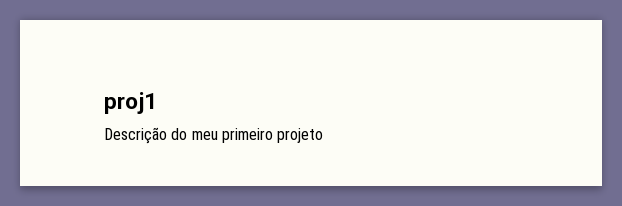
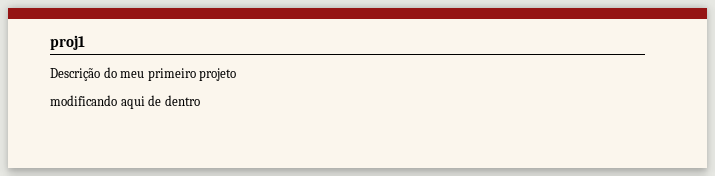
(324, 135) none -> [50,95,200,109] // modificando aqui de dentro

